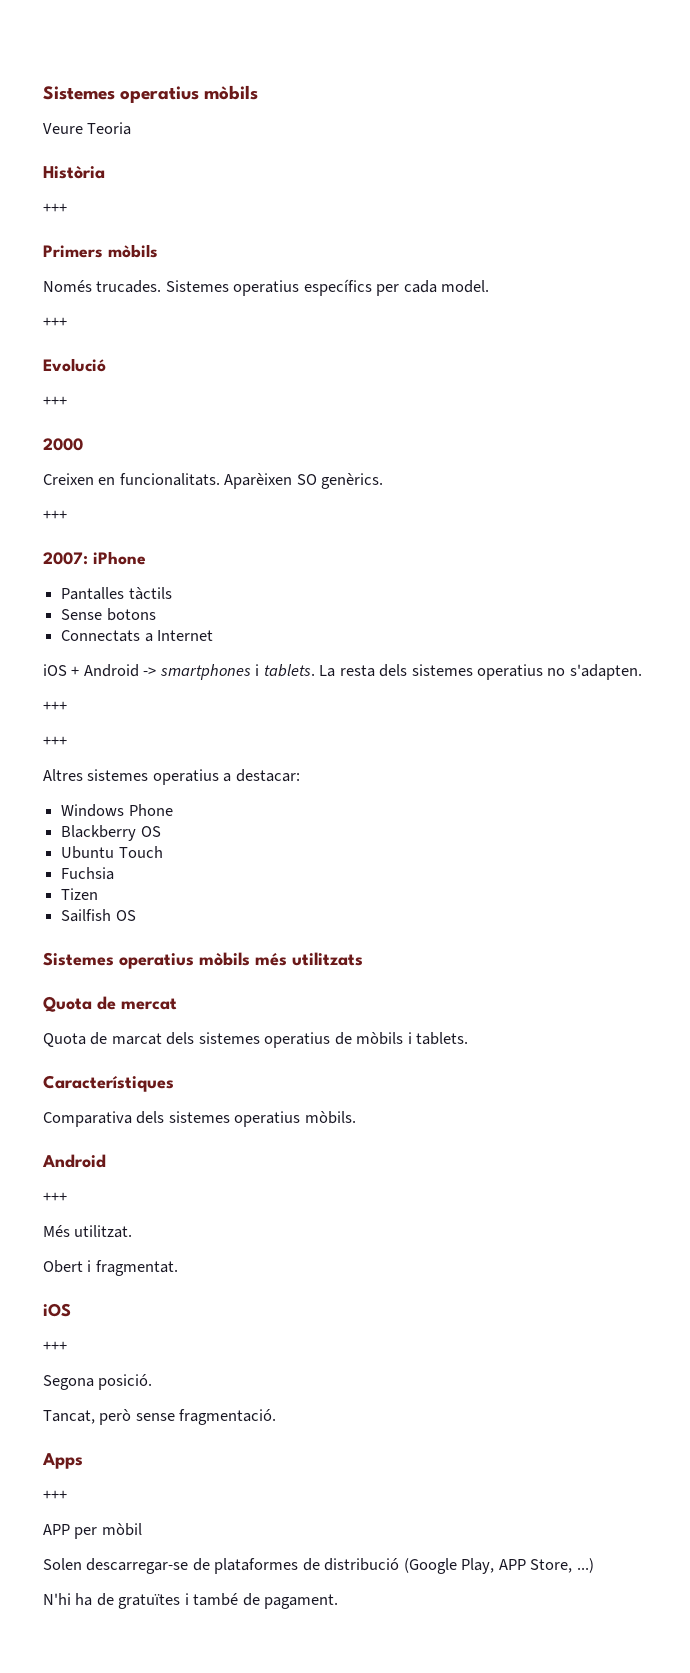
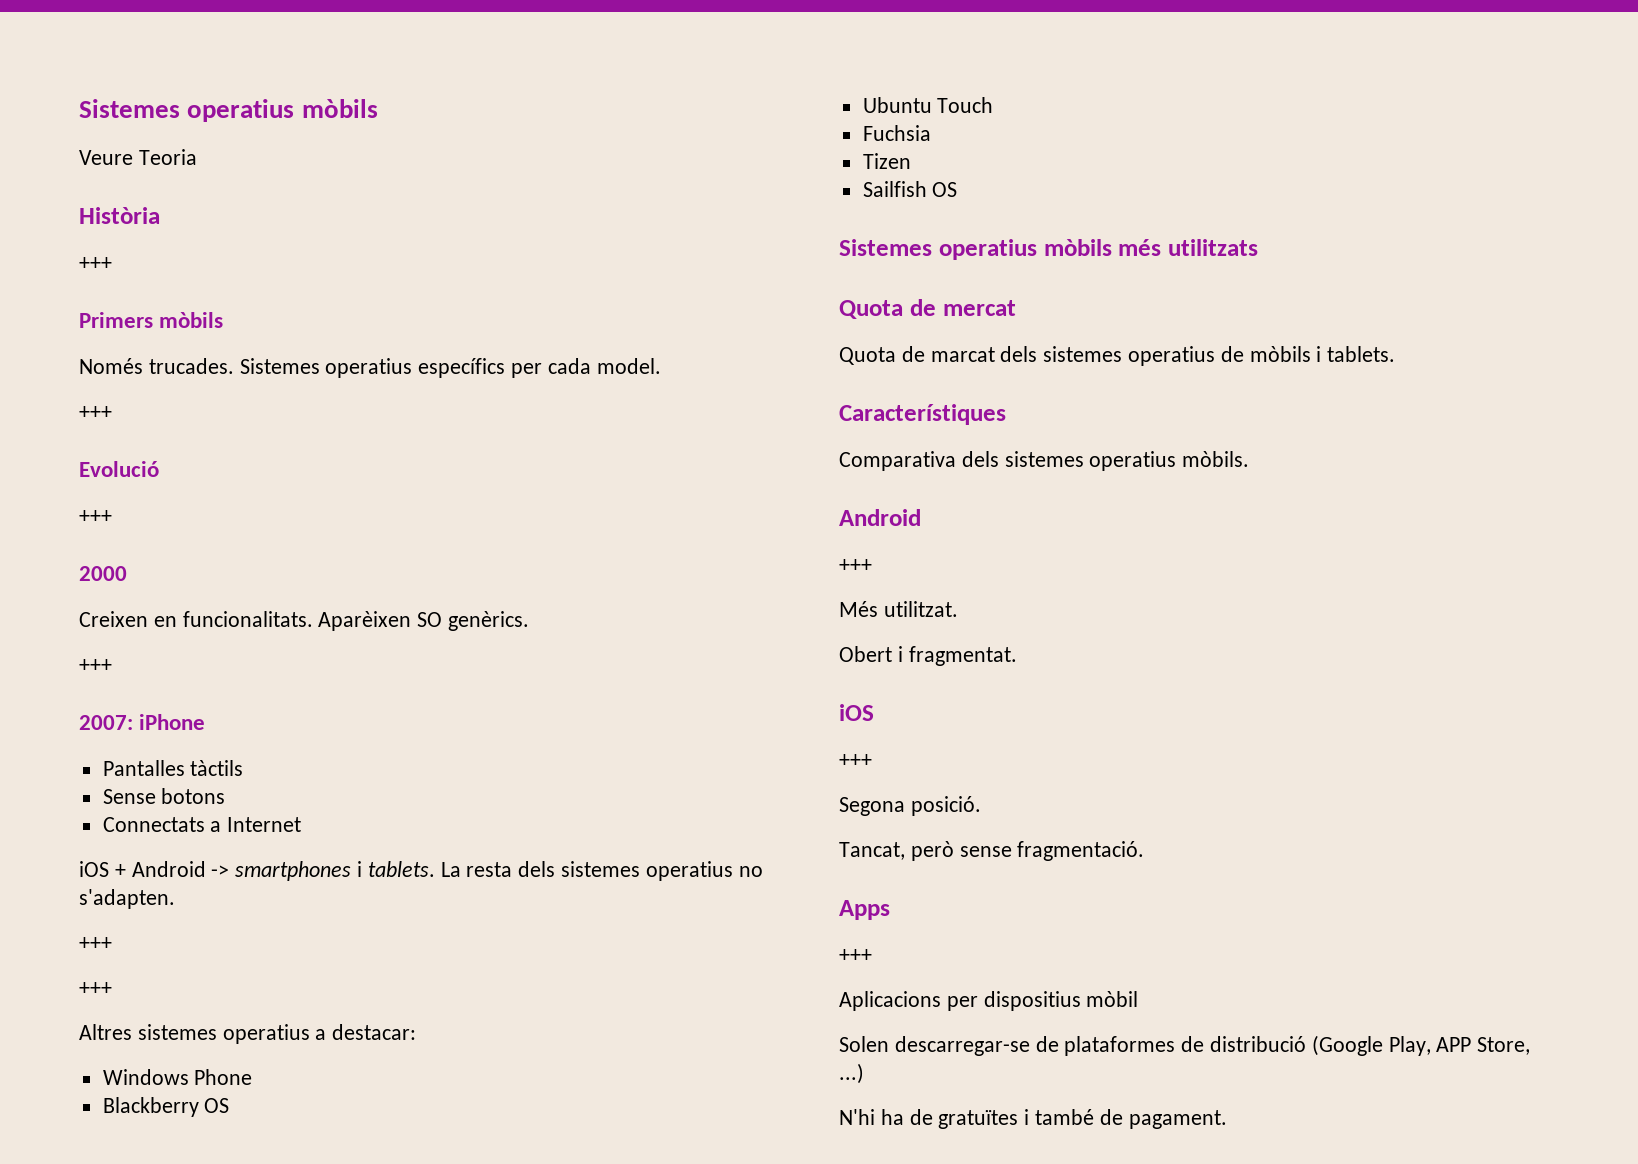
[43,1524,98,1539] APP per -> [839,991,1081,1011] Aplicacions per dispositius

